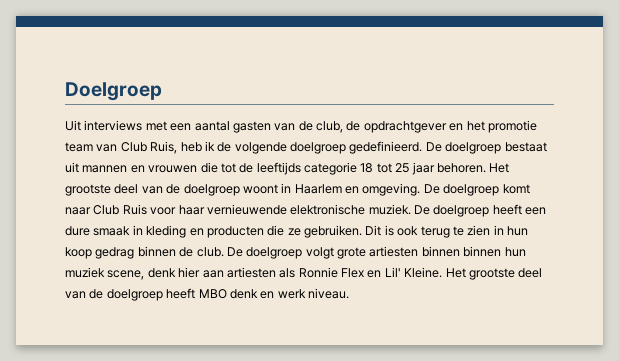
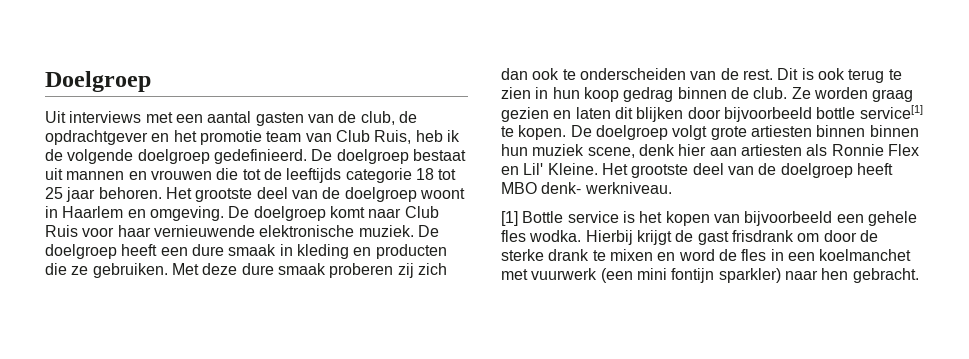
(362, 231) none -> [171,263,447,278] [501,68,773,80] Met deze dure smaak proberen zij zich dan ook te onderscheiden van de rest.
(224, 252) none -> [791,87,914,102] [501,105,923,122] [501,125,567,140] Ze worden graag gezien en laten dit blijken door bijvoorbeeld bottle service[1] te kopen.
[229,288,349,299] denk en werk niveau. -> [541,182,672,194] [501,211,917,226] [501,230,878,245] [501,249,912,261] [501,268,919,283] denk- werkniveau. // [1] Bottle service is het kopen van bijvoorbeeld een gehele fles wodka. Hierbij krijgt de gast frisdrank om door de sterke drank te mixen en word de fles in een koelmanchet met vuurwerk (een mini fontijn sparkler) naar hen gebracht.

